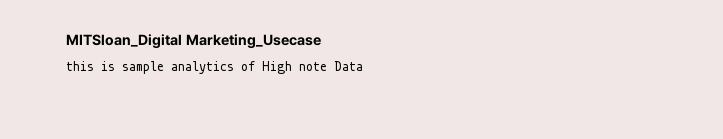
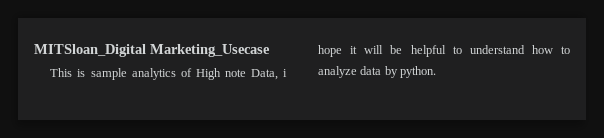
[66,61,94,71] this -> [50,68,73,77] This
[334,61,363,71] Data -> [250,69,288,80] [318,45,570,57] [318,66,437,78] Data, i hope it will be helpful to understand how to analyze data by python.

